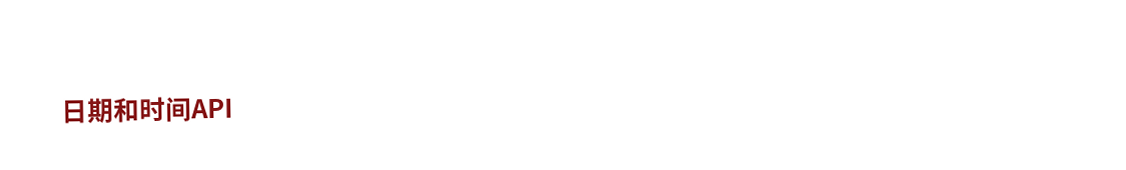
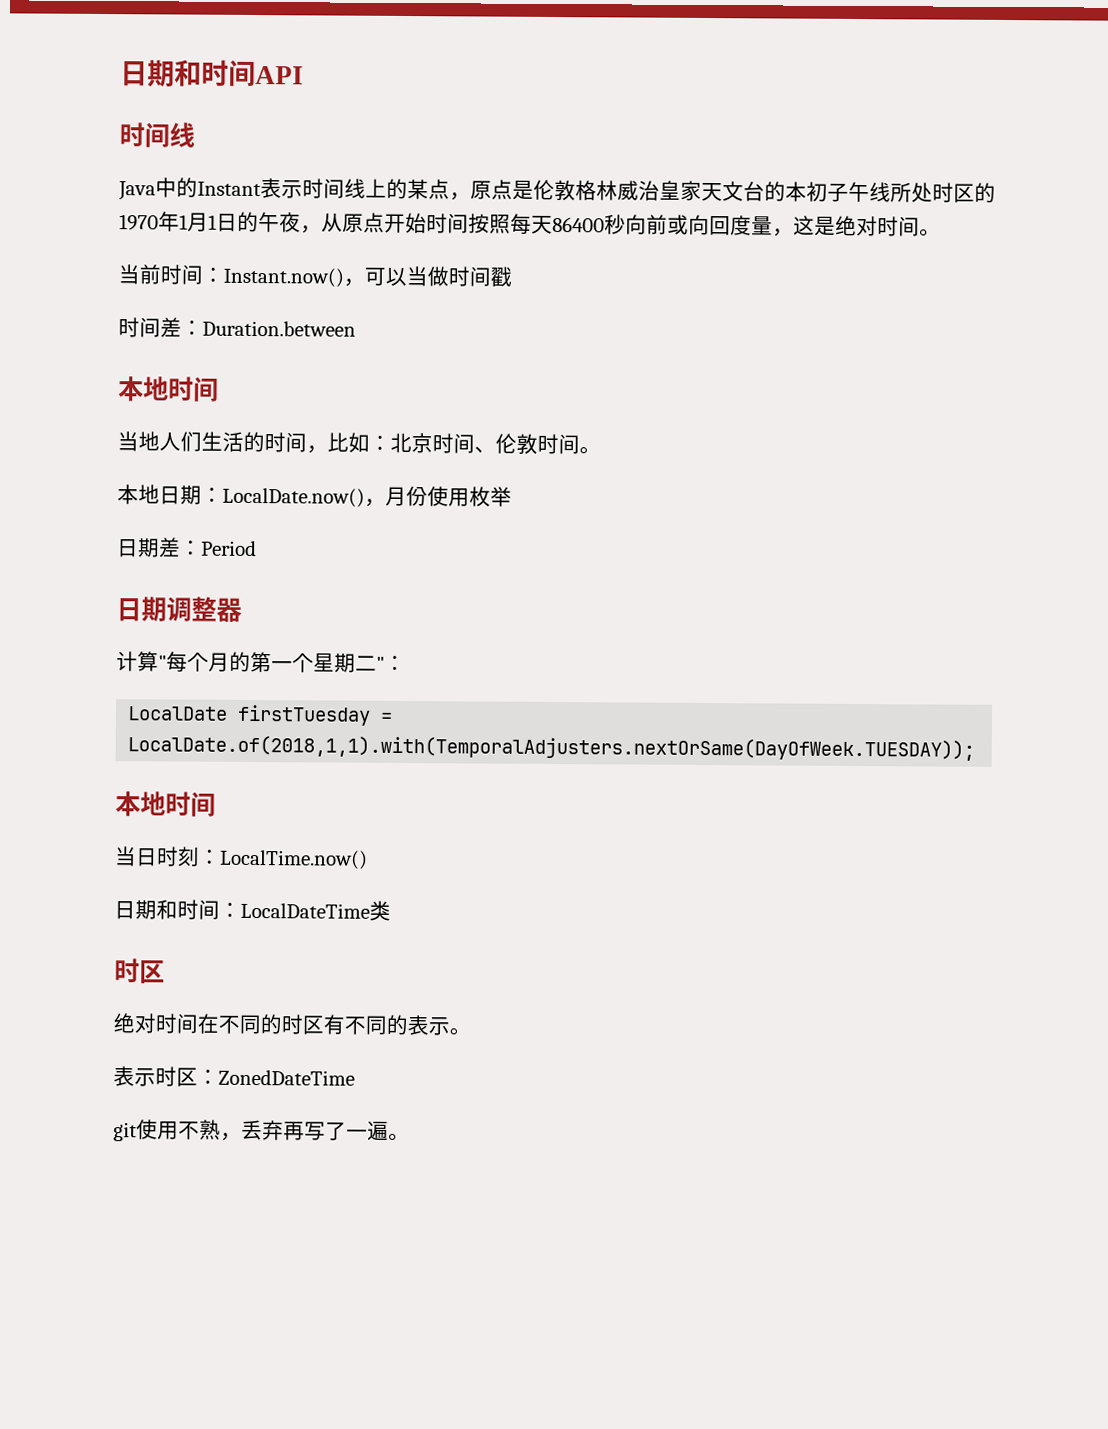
(233, 108) none -> [119,122,195,148] [118,177,996,203] [119,211,941,237] [118,264,512,288] [118,317,356,338] [118,376,219,402] [117,431,601,455] [117,484,512,508] [117,537,257,558] [116,596,242,622] [116,651,406,673] [127,704,394,726] [127,735,976,761] [115,791,216,817] [114,846,368,870] [114,899,391,921] [114,958,165,984] [113,1013,471,1036] [113,1066,355,1087] [113,1119,410,1142] // 时间线 // Java中的Instant表示时间线上的某点，原点是伦敦格林威治皇家天文台的本初子午线所处时区的1970年1月1日的午夜，从原点开始时间按照每天86400秒向前或向回度量，这是绝对时间。 // 当前时间：Instant.now()，可以当做时间戳 // 时间差：Duration.between // 本地时间 // 当地人们生活的时间，比如：北京时间、伦敦时间。 // 本地日期：LocalDate.now()，月份使用枚举 // 日期差：Period // 日期调整器 // 计算"每个月的第一个星期二"： // LocalDate firstTuesday = LocalDate.of(2018,1,1).with(TemporalAdjusters.nextOrSame(DayOfWeek.TUESDAY)); // 本地时间 // 当日时刻：LocalTime.now() // 日期和时间：LocalDateTime类 // 时区 // 绝对时间在不同的时区有不同的表示。 // 表示时区：ZonedDateTime // git使用不熟，丢弃再写了一遍。

